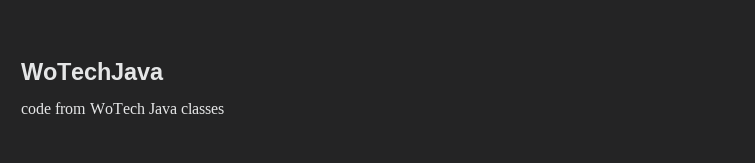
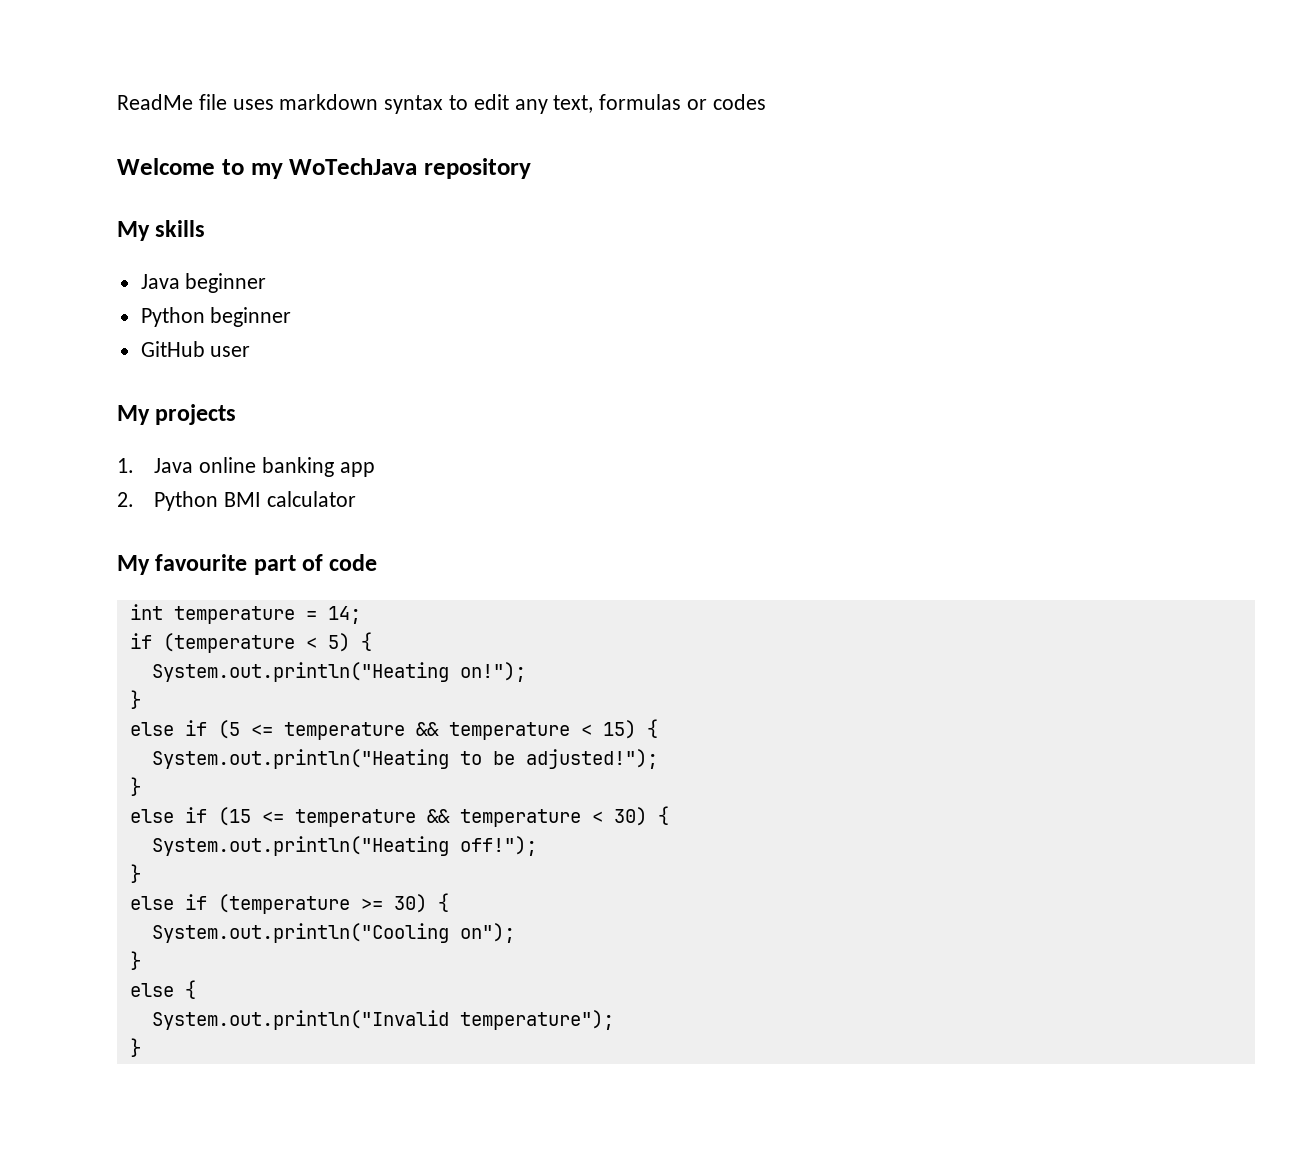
[21,62,164,80] [21,102,225,114] WoTechJava // code from WoTech Java classes -> [117,94,766,114] [117,158,531,179] [117,220,206,241] [140,273,267,293] [140,307,292,327] [140,341,251,357] [117,404,237,425] [117,457,375,477] [117,491,356,511] [117,554,378,575] [129,604,361,624] [129,632,372,653] [151,662,526,682] [129,690,141,709] [129,719,658,740] [151,749,658,769] [129,777,141,796] [129,806,669,827] [151,836,537,856] [129,864,141,883] [129,893,449,914] [151,923,515,943] [129,951,141,970] [129,980,196,999] [151,1010,614,1030] [129,1038,141,1057] ReadMe file uses markdown syntax to edit any text, formulas or codes // Welcome to my WoTechJava repository // My skills // Java beginner // Python beginner // GitHub user // My projects // 1. Java online banking app // 2. Python BMI calculator // My favourite part of code // int temperature = 14; // if (temperature < 5) { // System.out.println("Heating on!"); // } // else if (5 <= temperature && temperature < 15) { // System.out.println("Heating to be adjusted!"); // } // else if (15 <= temperature && temperature < 30) { // System.out.println("Heating off!"); // } // else if (temperature >= 30) { // System.out.println("Cooling on"); // } // else { // System.out.println("Invalid temperature"); // }

